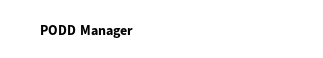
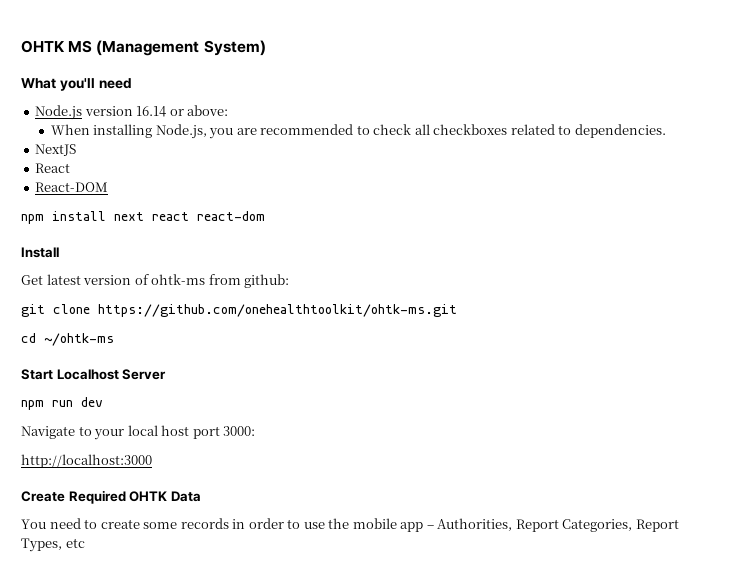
[40,25,133,38] PODD Manager -> [21,40,266,56] [21,78,132,91] [35,105,229,120] [50,124,666,139] [35,144,77,156] [35,163,71,173] [35,182,109,192] [21,211,265,224] [21,247,59,258] [21,274,290,288] [21,304,457,317] [21,333,114,346] [21,369,167,380] [21,397,103,410] [21,425,256,440] [21,454,152,468] [21,490,201,504] [21,518,679,532] [21,538,85,552] OHTK MS (Management System) // What you'll need // Node.js version 16.14 or above: // When installing Node.js, you are recommended to check all checkboxes related to dependencies. // NextJS // React // React-DOM // npm install next react react-dom // Install // Get latest version of ohtk-ms from github: // git clone https://github.com/onehealthtoolkit/ohtk-ms.git // cd ~/ohtk-ms // Start Localhost Server // npm run dev // Navigate to your local host port 3000: // http://localhost:3000 // Create Required OHTK Data // You need to create some records in order to use the mobile app – Authorities, Report Categories, Report Types, etc

